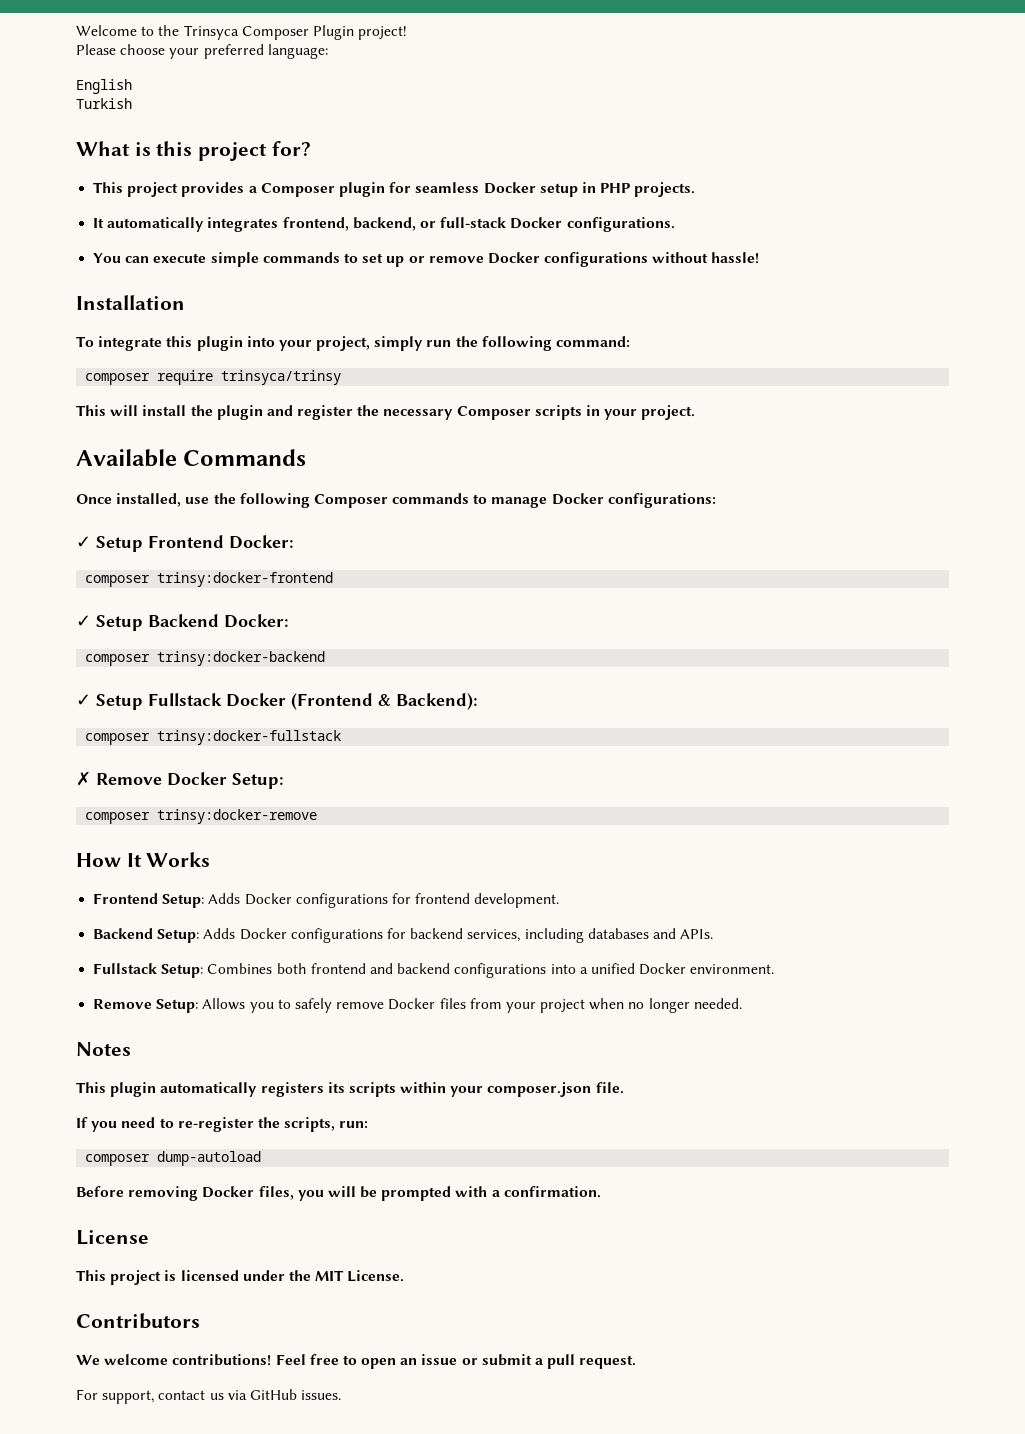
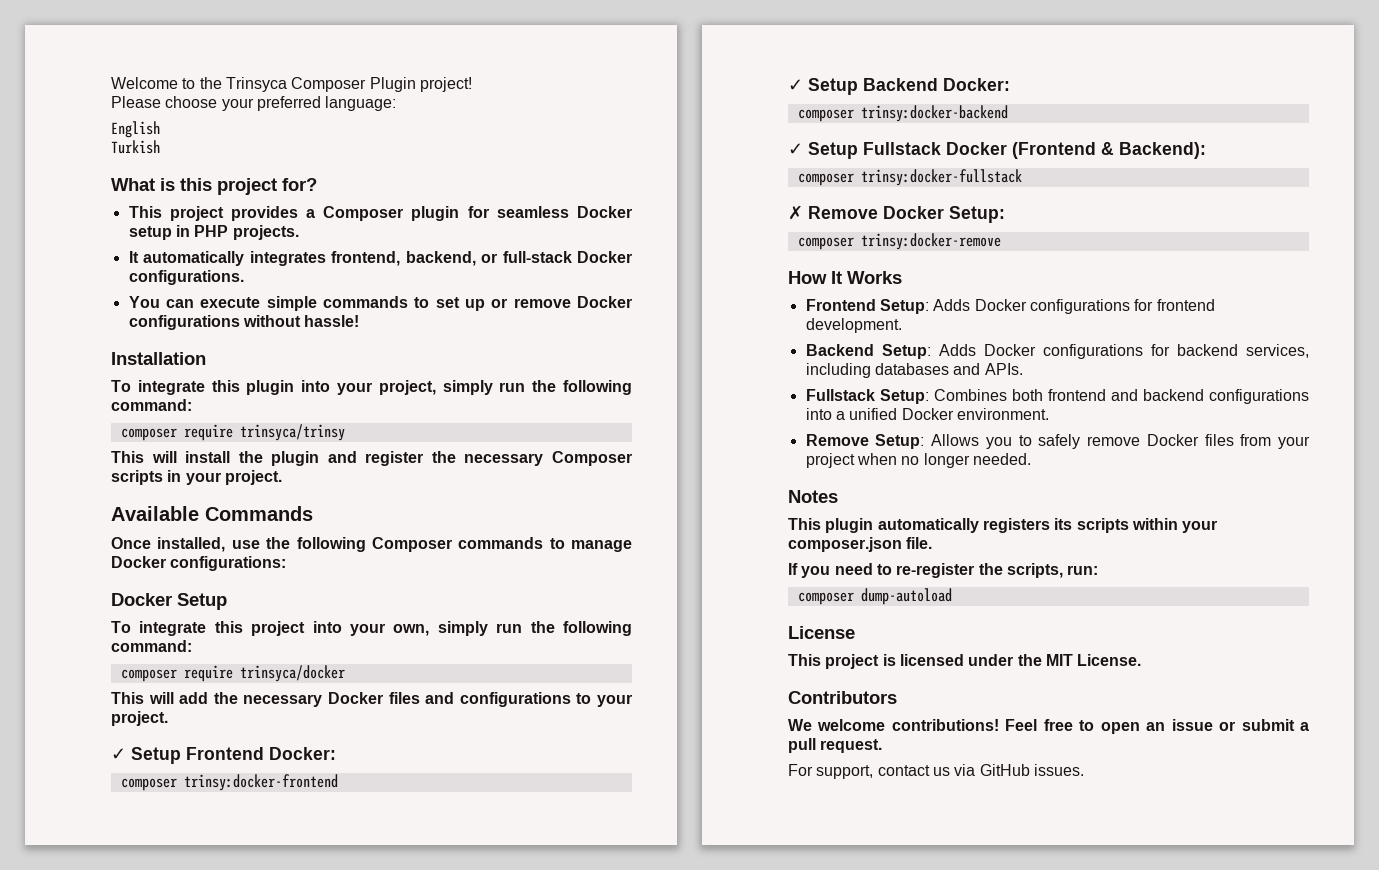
(716, 500) none -> [111,593,227,610] [111,621,632,636] [111,640,192,652] [120,665,345,682] [111,692,633,707] [111,711,168,726] // Docker Setup // To integrate this project into your own, simply run the following command: // composer require trinsyca/docker // This will add the necessary Docker files and configurations to your project.
[76,1186,601,1201] // Before removing Docker files, you will be prompted with a confirmation. -> (952, 596) none

